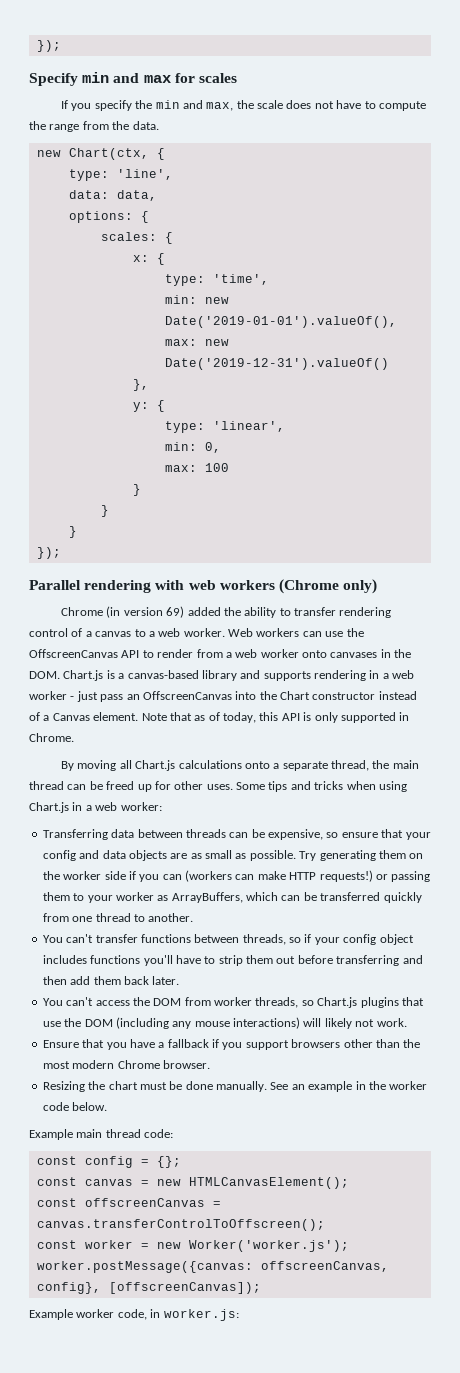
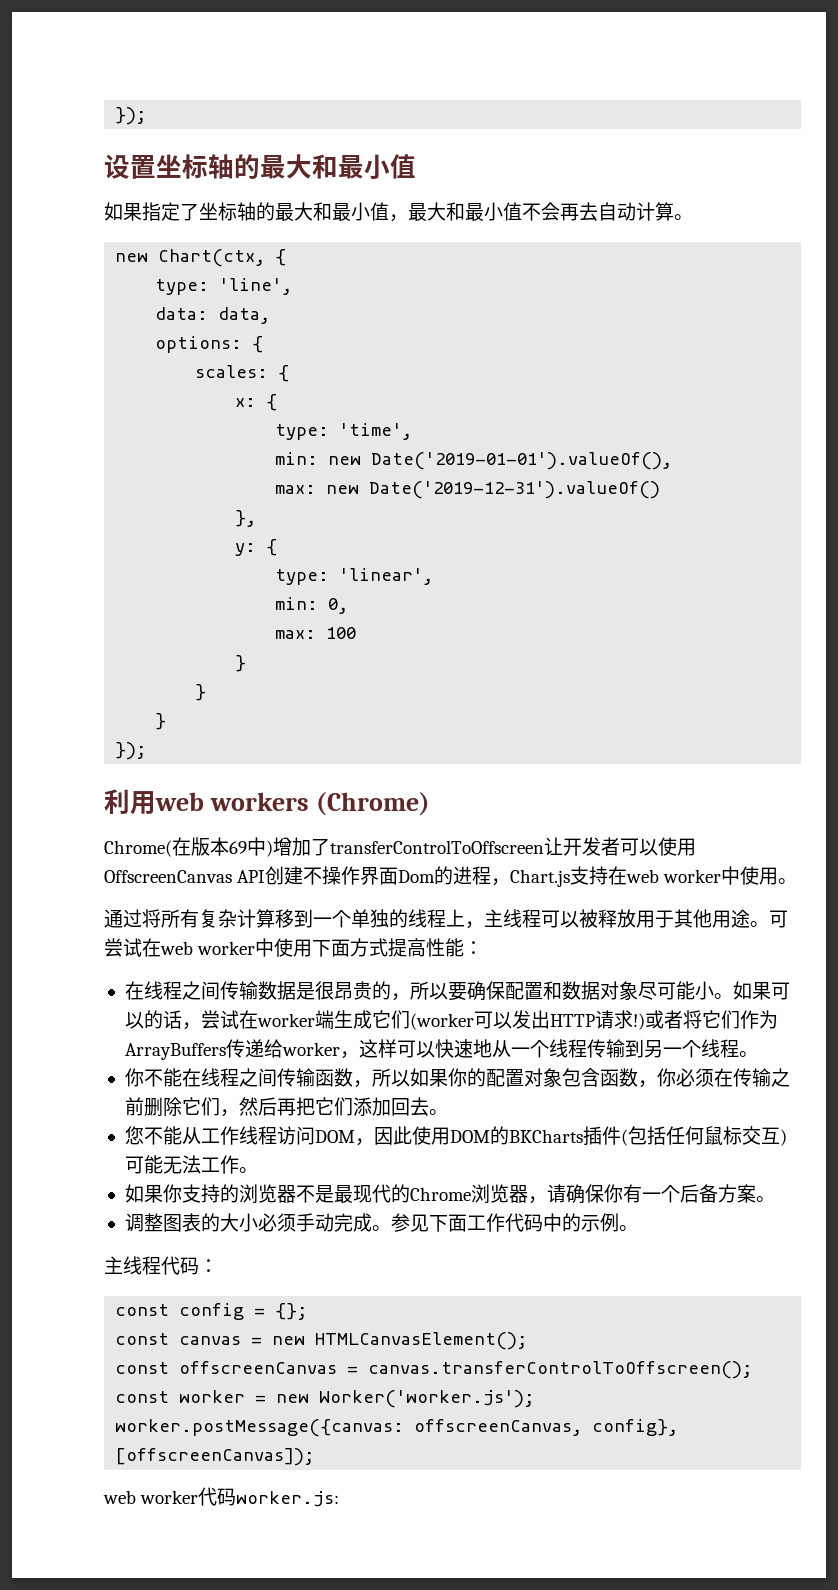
[36,40,61,52] [29,72,237,86] [61,100,426,111] [29,121,159,132] }); // Specify min and max for scales // If you specify the min and max, the scale does not have to compute the range from the data. -> [115,107,147,125] [104,154,416,180] [104,202,693,222] }); // 设置坐标轴的最大和最小值 // 如果指定了坐标轴的最大和最小值，最大和最小值不会再去自动计算。
[29,579,378,594] [61,606,392,618] [29,628,364,637] [29,649,412,658] [29,670,415,681] [29,691,417,702] [29,712,410,723] [29,733,74,742] [61,760,419,771] [29,781,407,792] [29,802,162,813] [42,829,431,840] [42,850,424,861] [42,870,431,882] [42,892,422,903] [42,913,194,922] [42,934,414,945] [42,955,423,966] [42,976,180,985] [42,997,424,1008] [42,1017,407,1029] [42,1039,421,1050] [42,1060,210,1069] [42,1081,428,1092] [42,1102,108,1111] [29,1129,174,1140] Parallel rendering with web workers (Chrome only) // Chrome (in version 69) added the ability to transfer rendering control of a canvas to a web worker. Web workers can use the OffscreenCanvas API to render from a web worker onto canvases in the DOM. Chart.js is a canvas-based library and supports rendering in a web worker - just pass an OffscreenCanvas into the Chart constructor instead of a Canvas element. Note that as of today, this API is only supported in Chrome. // By moving all Chart.js calculations onto a separate thread, the main thread can be freed up for other uses. Some tips and tricks when using Chart.js in a web worker: // Transferring data between threads can be expensive, so ensure that your config and data objects are as small as possible. Try generating them on the worker side if you can (workers can make HTTP requests!) or passing them to your worker as ArrayBuffers, which can be transferred quickly from one thread to another. // You can't transfer functions between threads, so if your config object includes functions you'll have to strip them out before transferring and then add them back later. // You can't access the DOM from worker threads, so Chart.js plugins that use the DOM (including any mouse interactions) will likely not work. // Ensure that you have a fallback if you support browsers other than the most modern Chrome browser. // Resizing the chart must be done manually. See an example in the worker code below. // Example main thread code: -> [104,789,430,816] [104,837,696,857] [104,866,798,887] [104,909,788,929] [104,938,484,957] [124,981,790,1001] [124,1010,778,1030] [124,1039,758,1060] [124,1068,790,1088] [124,1097,448,1117] [124,1126,787,1146] [124,1155,258,1174] [124,1184,775,1204] [124,1213,638,1232] [104,1256,218,1275] 利用web workers (Chrome) // Chrome(在版本69中)增加了transferControlToOffscreen让开发者可以使用OffscreenCanvas API创建不操作界面Dom的进程，Chart.js支持在web worker中使用。 // 通过将所有复杂计算移到一个单独的线程上，主线程可以被释放用于其他用途。可尝试在web worker中使用下面方式提高性能： // 在线程之间传输数据是很昂贵的，所以要确保配置和数据对象尽可能小。如果可以的话，尝试在worker端生成它们(worker可以发出HTTP请求!)或者将它们作为ArrayBuffers传递给worker，这样可以快速地从一个线程传输到另一个线程。 // 你不能在线程之间传输函数，所以如果你的配置对象包含函数，你必须在传输之前删除它们，然后再把它们添加回去。 // 您不能从工作线程访问DOM，因此使用DOM的BKCharts插件(包括任何鼠标交互)可能无法工作。 // 如果你支持的浏览器不是最现代的Chrome浏览器，请确保你有一个后备方案。 // 调整图表的大小必须手动完成。参见下面工作代码中的示例。 // 主线程代码：
[29,1309,161,1320] Example worker code, in -> [103,1487,237,1506] web worker代码

